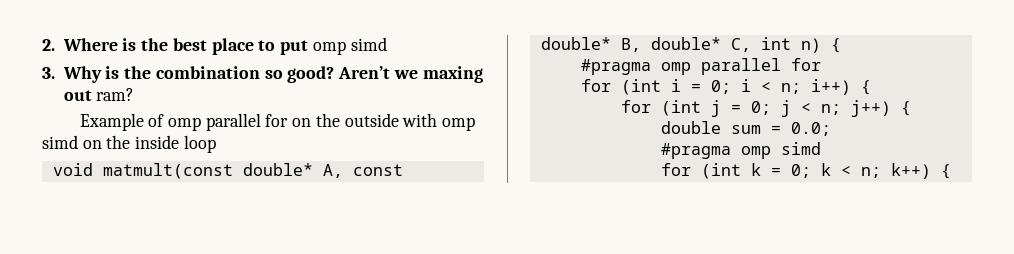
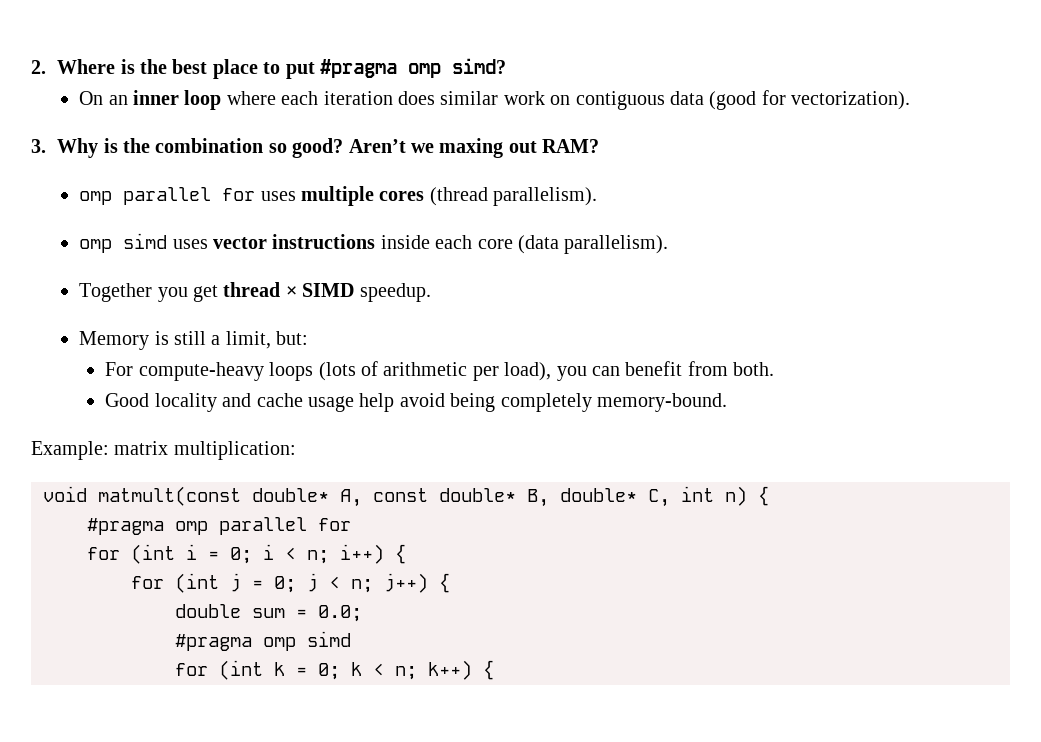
[312,37,387,55] omp simd -> [319,58,506,78] [79,90,911,110] #pragma omp simd? // On an inner loop where each iteration does similar work on contiguous data (good for vectorization).
[96,88,135,101] [79,113,476,131] [42,135,216,153] ram? // Example of omp parallel for on the outside with omp simd on the inside loop -> [542,139,600,153] [79,186,598,206] [79,233,669,254] [79,282,431,302] [79,331,309,350] [105,361,775,381] [105,393,727,412] [31,441,296,460] RAM? // omp parallel for uses multiple cores (thread parallelism). // omp simd uses vector instructions inside each core (data parallelism). // Together you get thread × SIMD speedup. // Memory is still a limit, but: // For compute-heavy loops (lots of arithmetic per load), you can benefit from both. // Good locality and cache usage help avoid being completely memory-bound. // Example: matrix multiplication:

